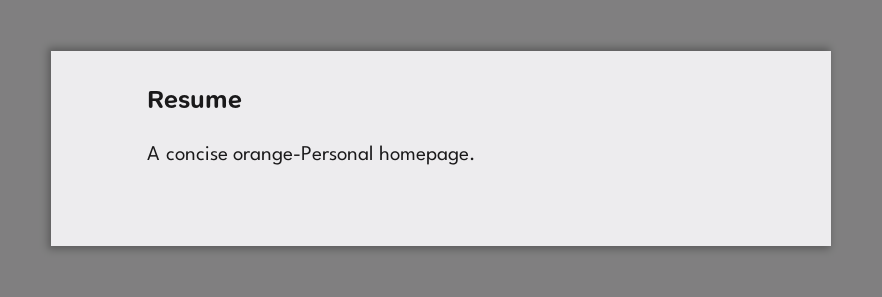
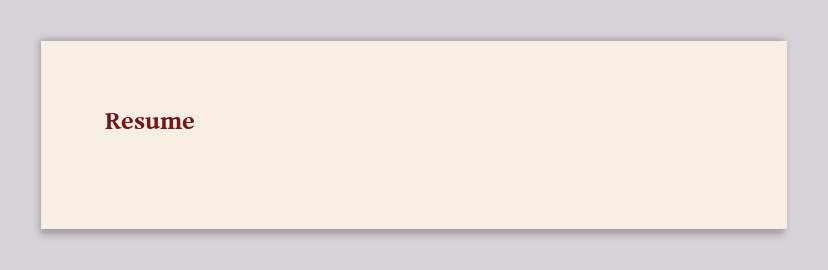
[147,145,477,165] // A concise orange-Personal homepage. -> (195, 121) none

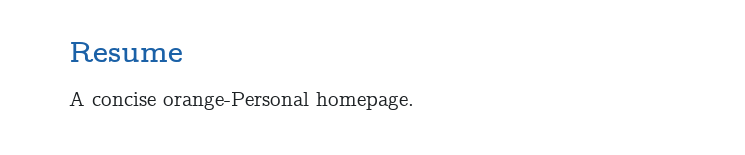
(195, 121) none -> [69,91,414,110] // A concise orange-Personal homepage.

